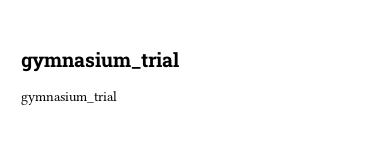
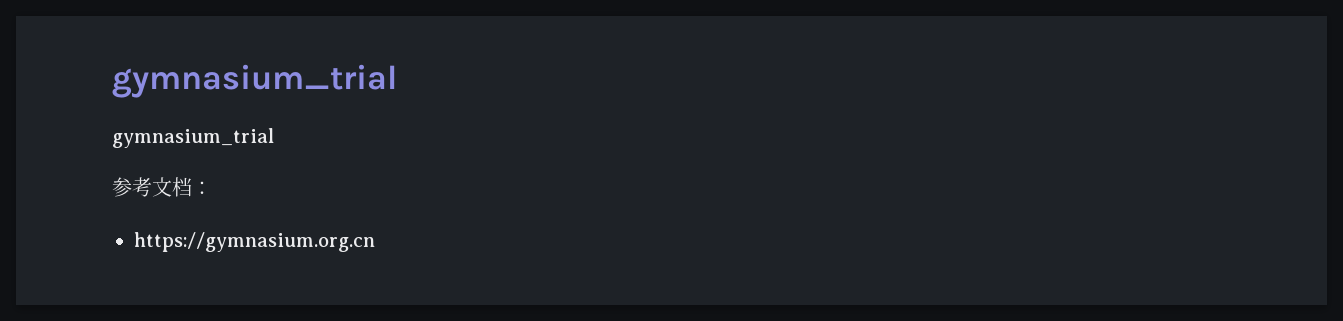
(117, 98) none -> [112,177,212,197] [134,232,375,252] // 参考文档： // https://gymnasium.org.cn

